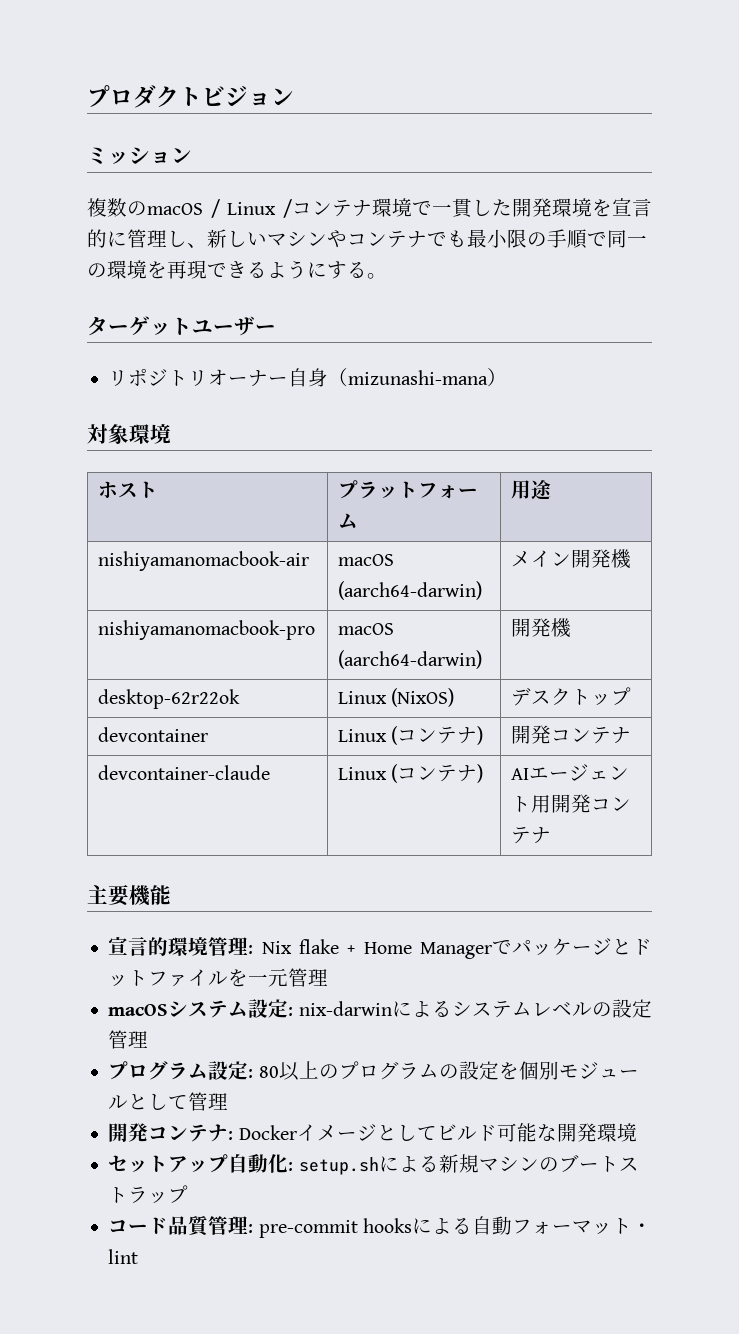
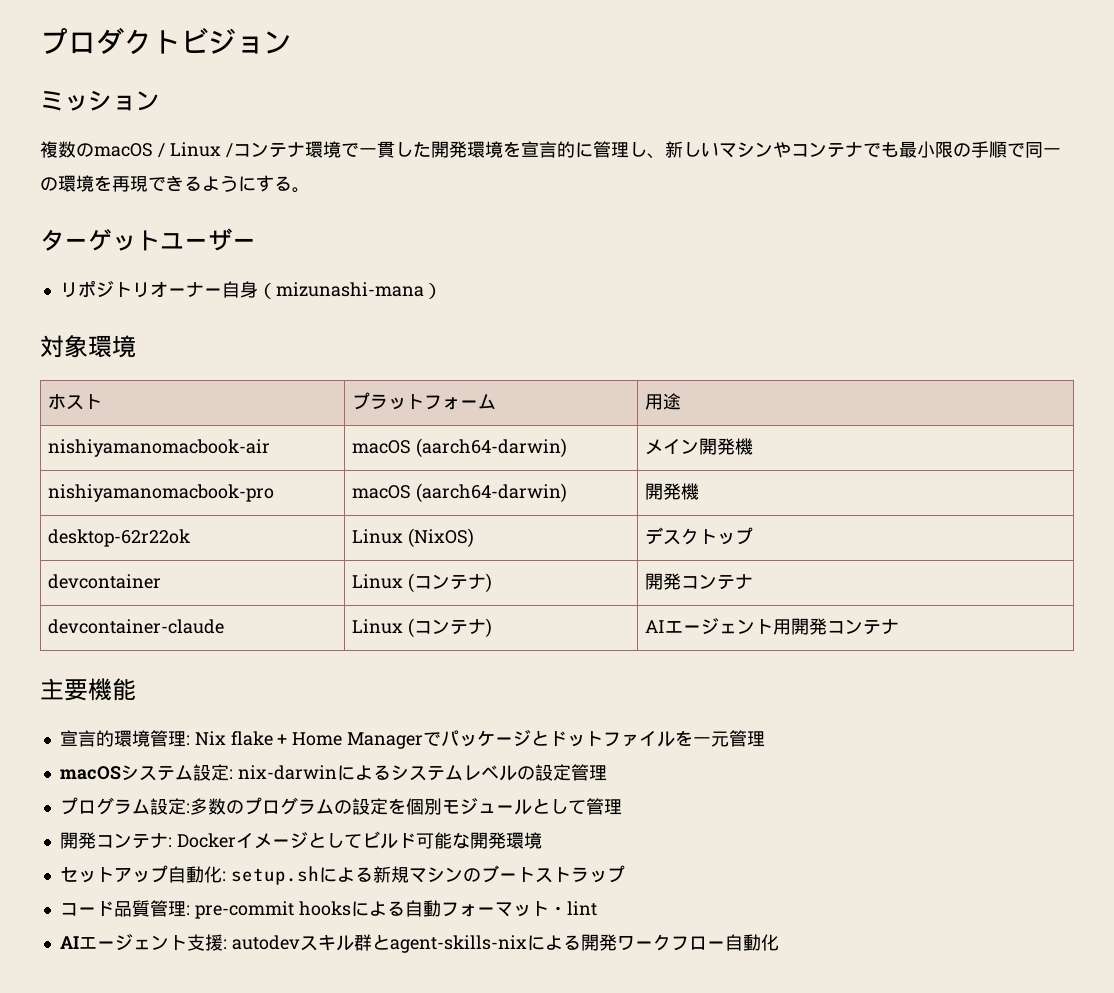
[258,1061,319,1081] 80以上 -> [189,798,226,815] 多数
(139, 1256) none -> [59,934,779,953] // AIエージェント支援: autodevスキル群とagent-skills-nixによる開発ワークフロー自動化

